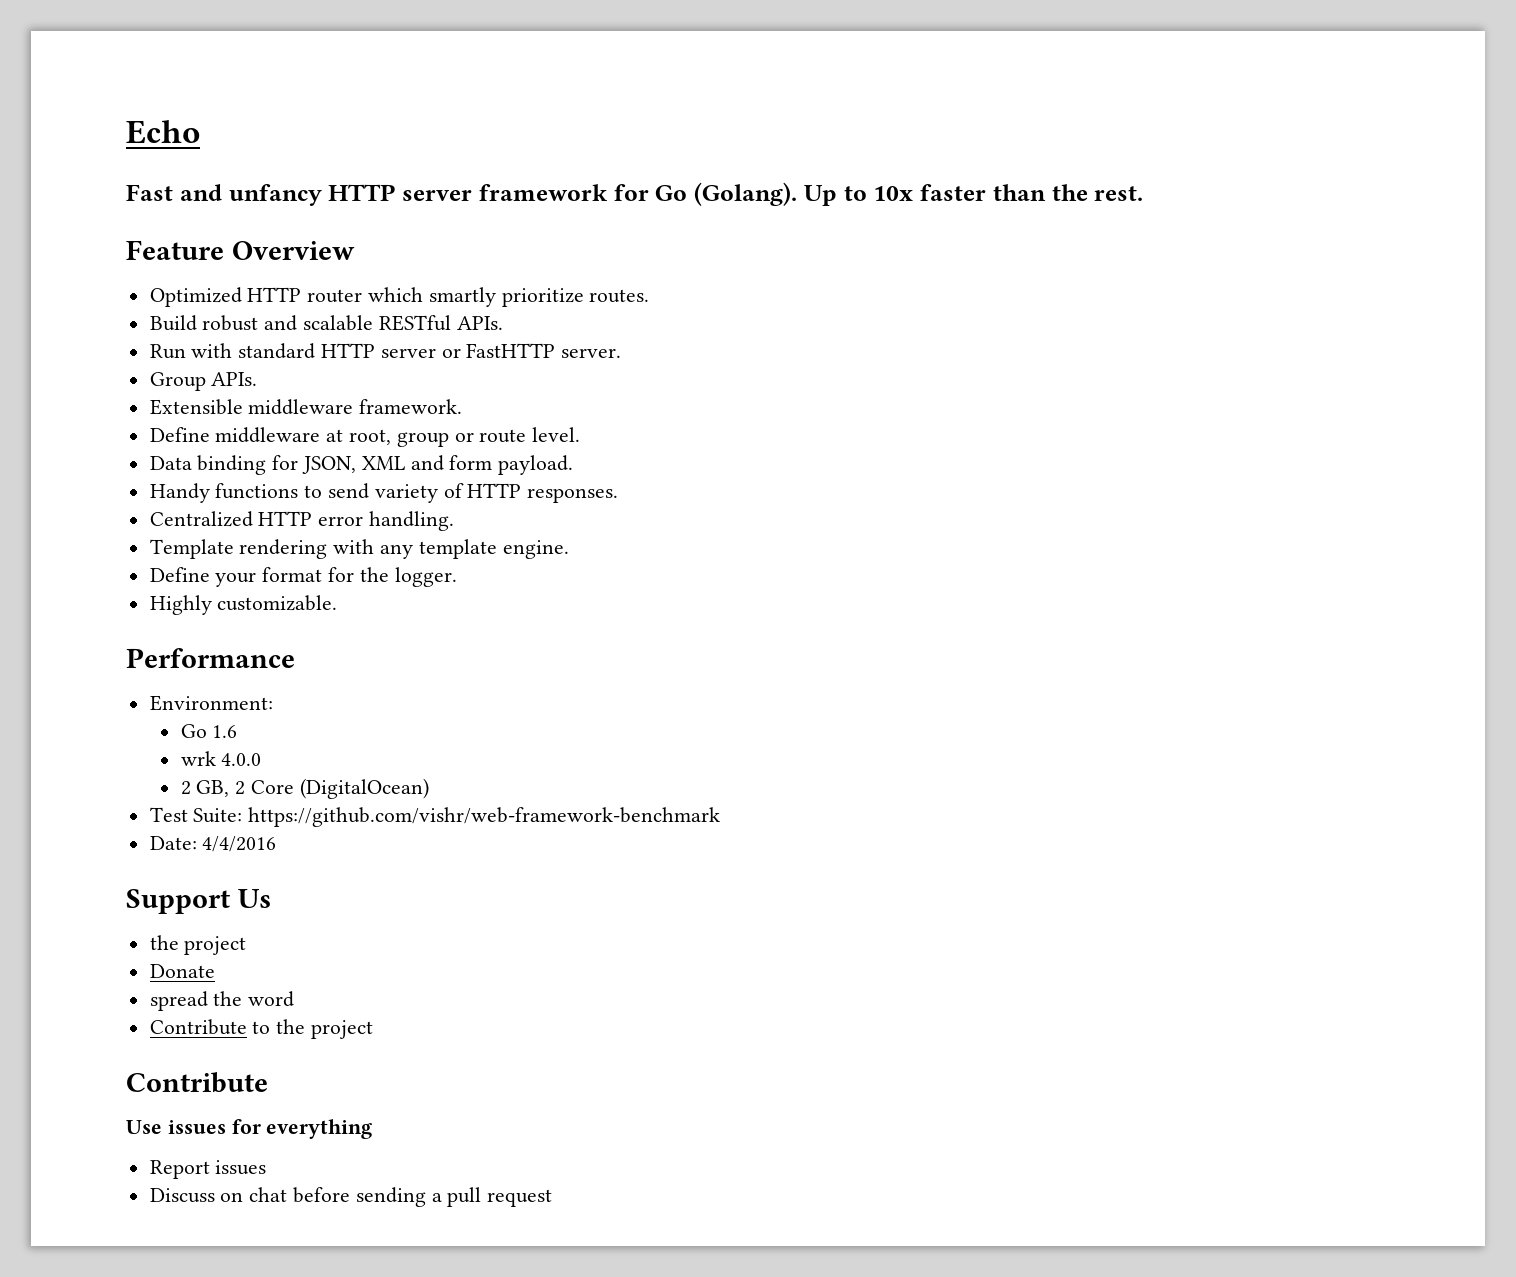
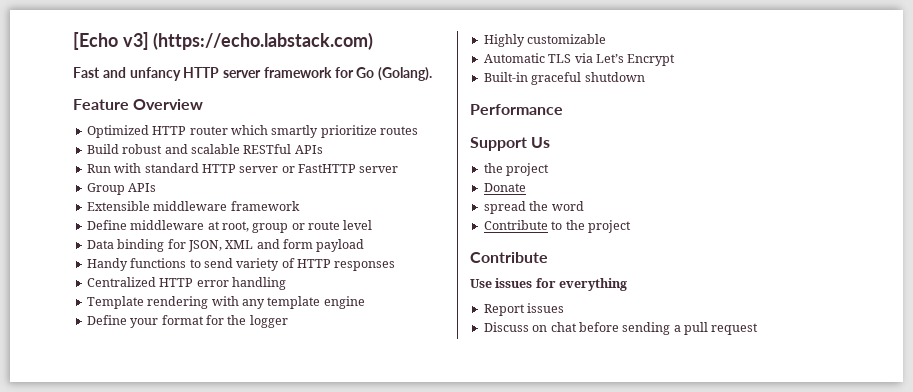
[126,120,200,144] Echo -> [73,32,374,50] [Echo v3] (https://echo.labstack.com)
[803,184,1144,206] Up to 10x faster than the rest. -> (433, 74) none
[589,289,650,303] routes. -> [380,126,418,135] routes
[456,316,503,330] APIs. -> [294,145,323,154] APIs
[561,348,622,358] server. -> [359,166,399,173] server
[211,372,258,386] APIs. -> [128,183,157,192] APIs
[359,399,463,414] framework. -> [230,201,300,211] framework
[532,427,581,442] level. -> [343,220,373,230] level
[498,455,574,475] payload. -> [316,239,365,252] payload
[527,488,619,503] responses. -> [334,261,396,271] responses
[369,511,455,531] handling. -> [231,277,286,290] handling
[502,540,569,559] engine. -> [323,296,365,309] engine
[394,567,457,587] logger. -> [249,315,288,328] logger
[217,595,338,611] [126,648,295,668] [149,695,273,711] [180,724,238,738] [180,751,262,766] [180,778,429,799] [149,807,721,827] [149,836,277,852] customizable. // Performance // Environment: // Go 1.6 // wrk 4.0.0 // 2 GB, 2 Core (DigitalOcean) // Test Suite: https://github.com/vishr/web-framework-benchmark // Date: 4/4/2016 -> [527,34,607,44] [483,53,676,66] [483,72,645,85] [470,104,563,115] customizable // Automatic TLS via Let’s Encrypt // Built-in graceful shutdown // Performance

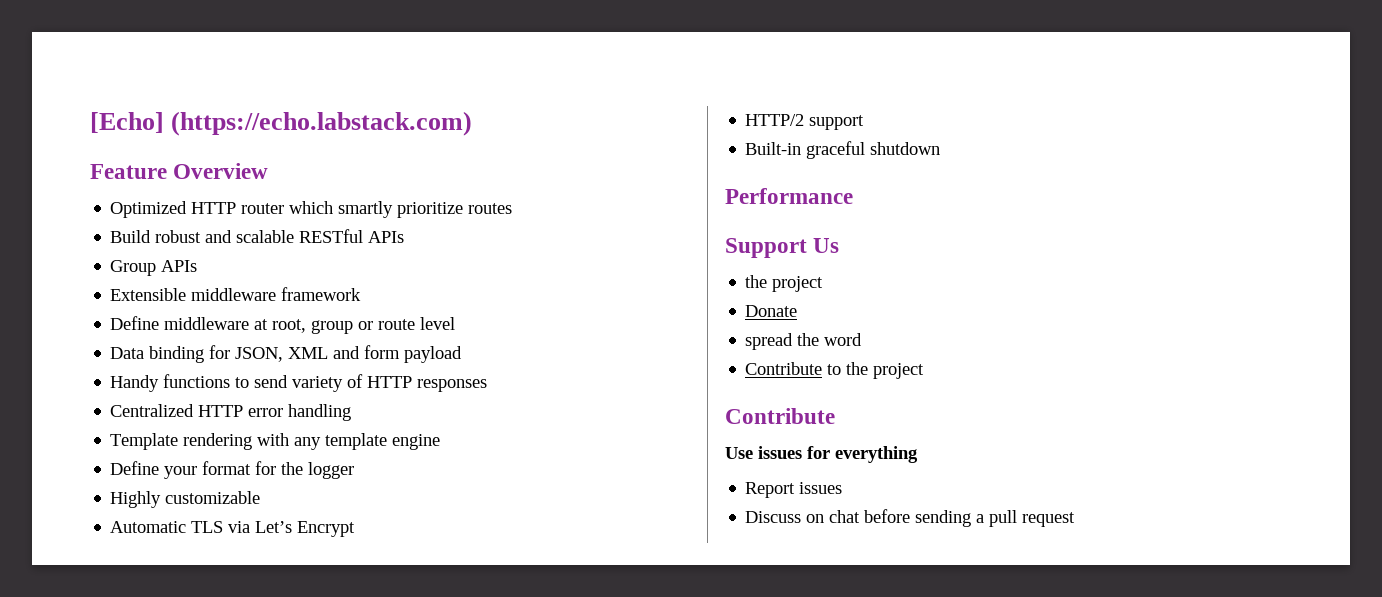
[73,32,149,50] [Echo v3] -> [90,112,164,133] [Echo]
[73,67,433,81] // Fast and unfancy HTTP server framework for Go (Golang). -> (473, 123) none
[86,163,399,173] // Run with standard HTTP server or FastHTTP server -> (405, 237) none
(676, 60) none -> [745,114,865,130] // HTTP/2 support

